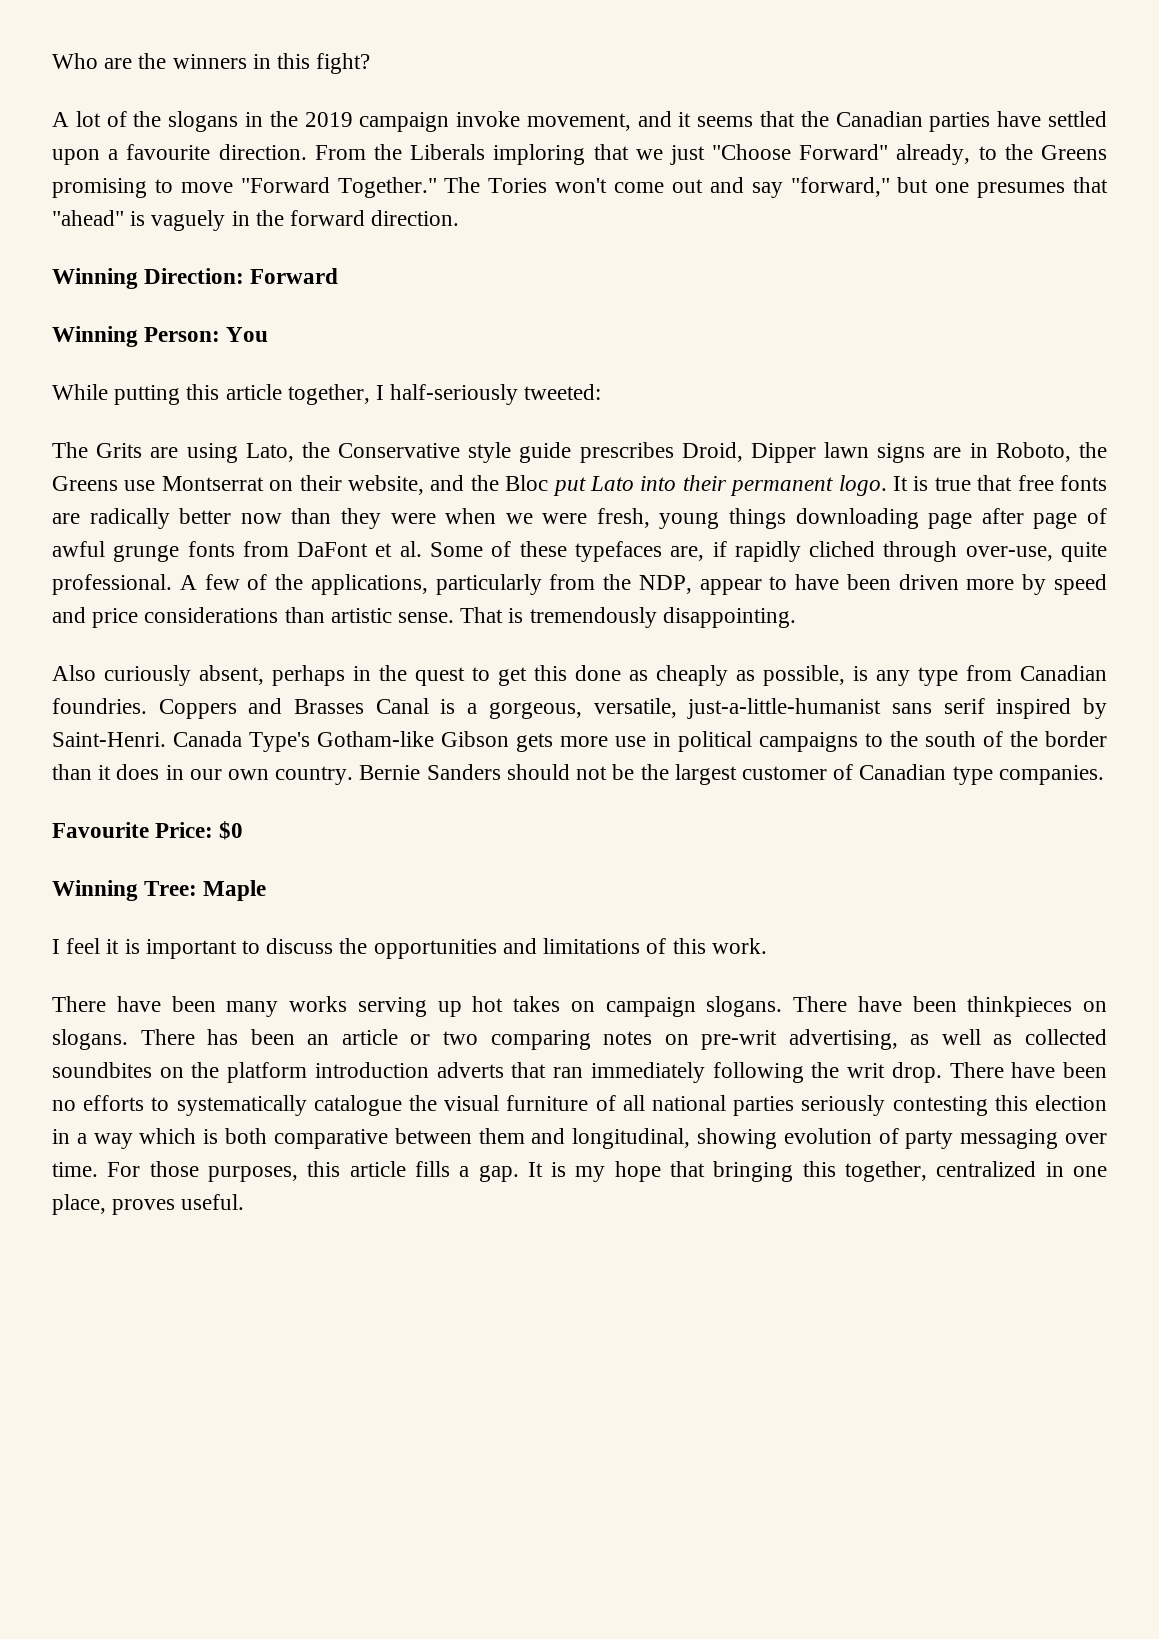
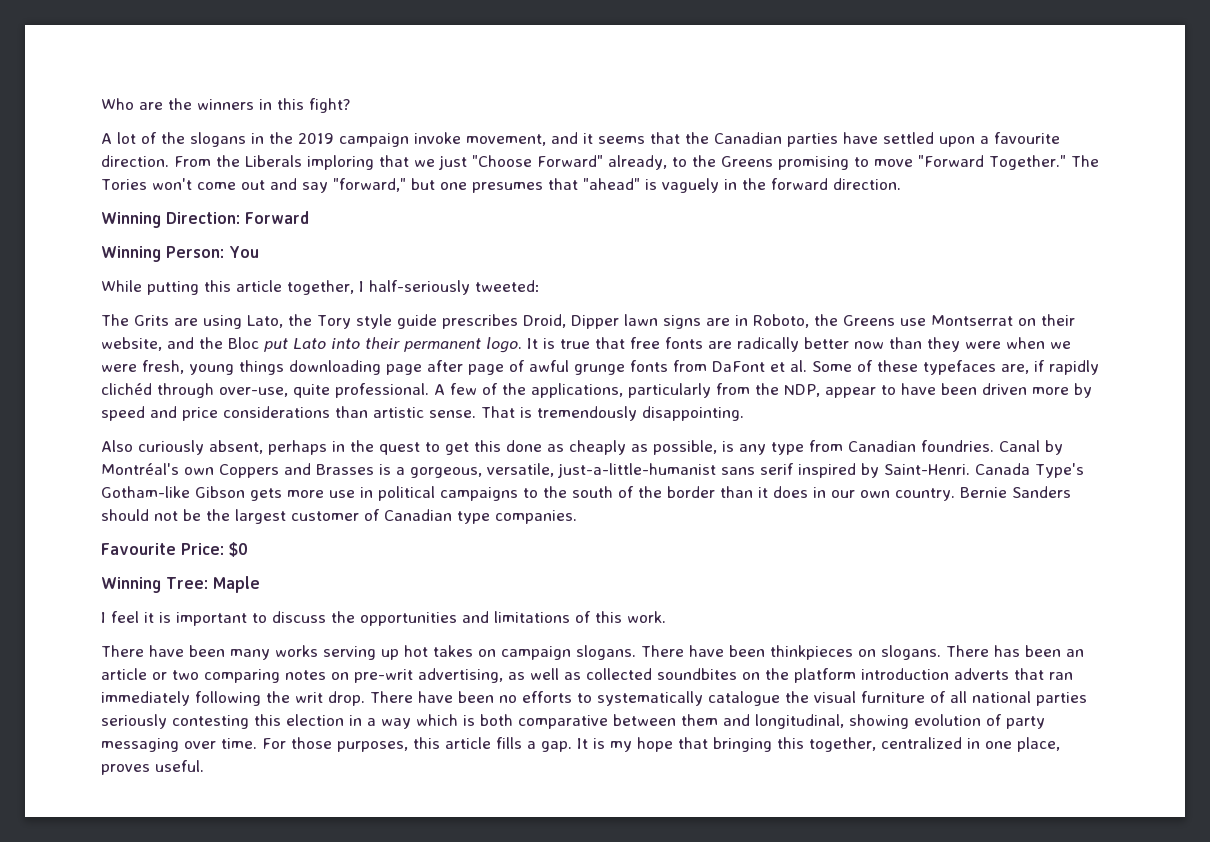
[338,443,461,458] Conservative -> [317,315,351,329] Tory
[809,541,876,557] cliched -> [101,383,152,395] clichéd
(147, 706) none -> [999,440,1063,455] [101,463,214,475] Canal by Montréal's own
[375,698,429,714] Canal -> (374, 469) none

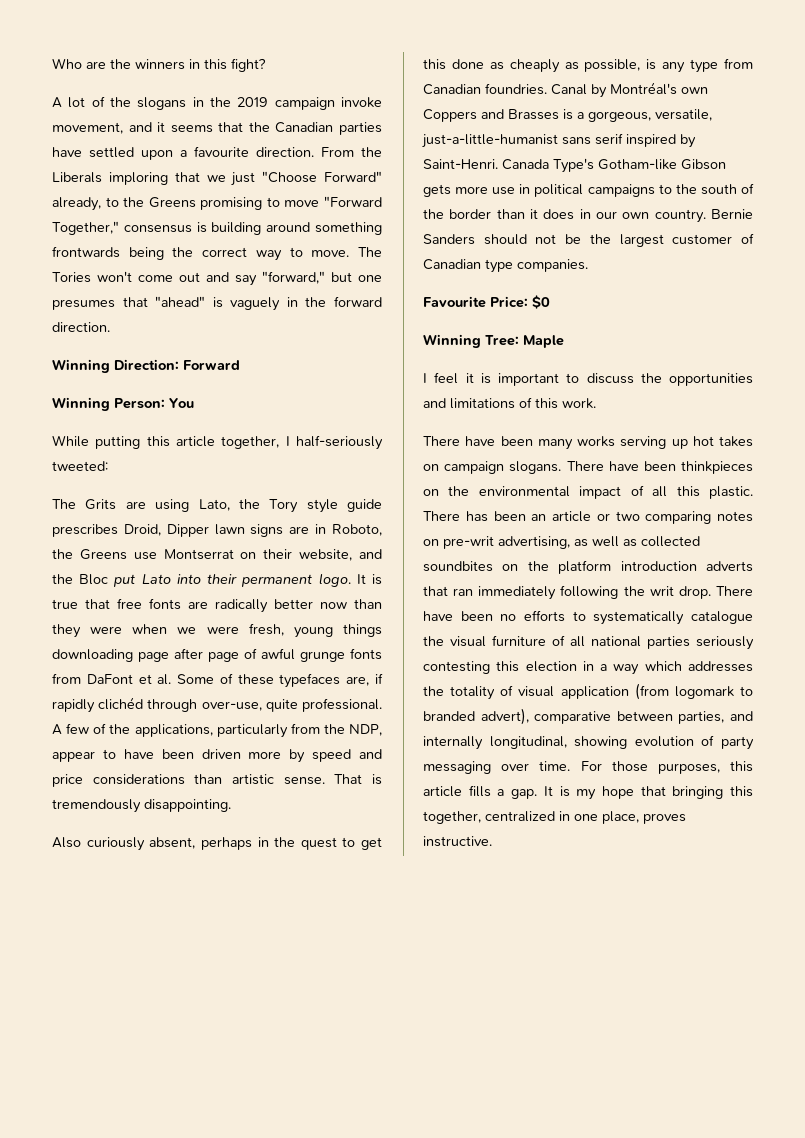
[989,155,1066,170] Together." -> [52,221,383,235] [52,246,350,261] Together," consensus is building around something frontwards being the correct way to move.
[881,645,941,660] slogans. -> [448,485,753,499] the environmental impact of all this plastic.
[463,714,750,729] is both comparative between them and -> [688,661,753,672] [423,683,753,700] [423,708,753,725] [423,736,483,750] addresses the totality of visual application (from logomark to branded advert), comparative between parties, and internally
[155,760,204,772] useful. -> [423,836,492,847] instructive.

